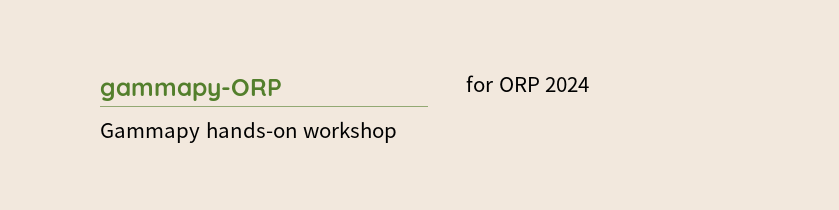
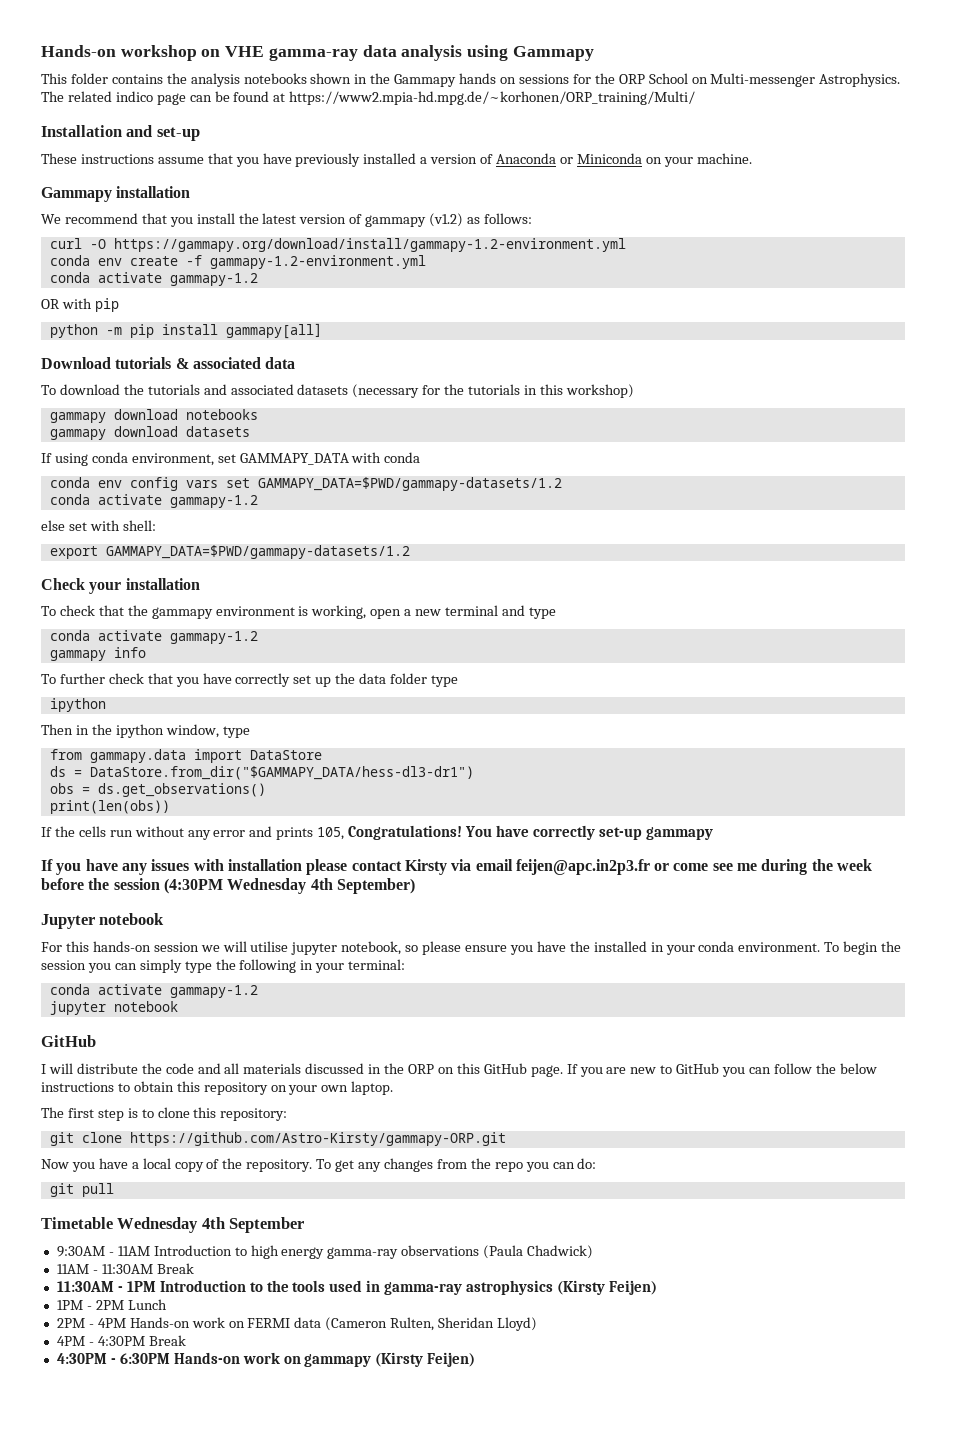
[100,79,282,101] [100,121,398,143] [466,75,590,92] gammapy-ORP // Gammapy hands-on workshop for ORP 2024 -> [41,45,594,61] [41,73,901,87] [41,91,696,105] [41,125,200,141] [41,153,752,167] [41,186,191,202] [41,213,532,227] [49,238,626,252] [49,255,426,269] [49,272,258,286] [41,298,119,312] [49,323,322,339] [41,357,296,369] [41,384,634,398] [49,409,258,423] [49,426,250,440] [41,452,421,466] [49,477,562,491] [49,494,258,508] [41,520,156,531] [49,545,410,559] [41,578,200,594] [41,605,556,619] [49,630,258,644] [49,647,146,661] [41,673,458,687] [49,698,106,712] [41,724,250,738] [49,749,322,763] [49,766,474,780] [49,783,266,797] [49,800,170,814] [41,825,713,840] [41,859,873,875] [41,878,415,894] [41,913,165,929] [41,941,902,955] [41,959,406,973] [49,984,258,998] [49,1001,178,1015] [41,1035,96,1047] [41,1063,877,1077] [41,1081,394,1095] [41,1107,288,1121] [49,1132,506,1146] [41,1158,597,1172] [49,1183,114,1197] [41,1217,305,1233] [56,1245,594,1259] [56,1263,194,1274] [56,1280,657,1295] [56,1299,167,1310] [56,1317,538,1331] [56,1335,186,1346] [56,1352,476,1367] Hands-on workshop on VHE gamma-ray data analysis using Gammapy // This folder contains the analysis notebooks shown in the Gammapy hands on sessions for the ORP School on Multi-messenger Astrophysics. The related indico page can be found at https://www2.mpia-hd.mpg.de/~korhonen/ORP_training/Multi/ // Installation and set-up // These instructions assume that you have previously installed a version of Anaconda or Miniconda on your machine. // Gammapy installation // We recommend that you install the latest version of gammapy (v1.2) as follows: // curl -O https://gammapy.org/download/install/gammapy-1.2-environment.yml // conda env create -f gammapy-1.2-environment.yml // conda activate gammapy-1.2 // OR with pip // python -m pip install gammapy[all] // Download tutorials & associated data // To download the tutorials and associated datasets (necessary for the tutorials in this workshop) // gammapy download notebooks // gammapy download datasets // If using conda environment, set GAMMAPY_DATA with conda // conda env config vars set GAMMAPY_DATA=$PWD/gammapy-datasets/1.2 // conda activate gammapy-1.2 // else set with shell: // export GAMMAPY_DATA=$PWD/gammapy-datasets/1.2 // Check your installation // To check that the gammapy environment is working, open a new terminal and type // conda activate gammapy-1.2 // gammapy info // To further check that you have correctly set up the data folder type // ipython // Then in the ipython window, type // from gammapy.data import DataStore // ds = DataStore.from_dir("$GAMMAPY_DATA/hess-dl3-dr1") // obs = ds.get_observations() // print(len(obs)) // If the cells run without any error and prints 105, Congratulations! You have correctly set-up gammapy // If you have any issues with installation please contact Kirsty via email feijen@apc.in2p3.fr or come see me during the week before the session (4:30PM Wednesday 4th September) // Jupyter notebook // For this hands-on session we will utilise jupyter notebook, so please ensure you have the installed in your conda environment. To begin the session you can simply type the following in your terminal: // conda activate gammapy-1.2 // jupyter notebook // GitHub // I will distribute the code and all materials discussed in the ORP on this GitHub page. If you are new to GitHub you can follow the below instructions to obtain this repository on your own laptop. // The first step is to clone this repository: // git clone https://github.com/Astro-Kirsty/gammapy-ORP.git // Now you have a local copy of the repository. To get any changes from the repo you can do: // git pull // Timetable Wednesday 4th September // 9:30AM - 11AM Introduction to high energy gamma-ray observations (Paula Chadwick) // 11AM - 11:30AM Break // 11:30AM - 1PM Introduction to the tools used in gamma-ray astrophysics (Kirsty Feijen) // 1PM - 2PM Lunch // 2PM - 4PM Hands-on work on FERMI data (Cameron Rulten, Sheridan Lloyd) // 4PM - 4:30PM Break // 4:30PM - 6:30PM Hands-on work on gammapy (Kirsty Feijen)

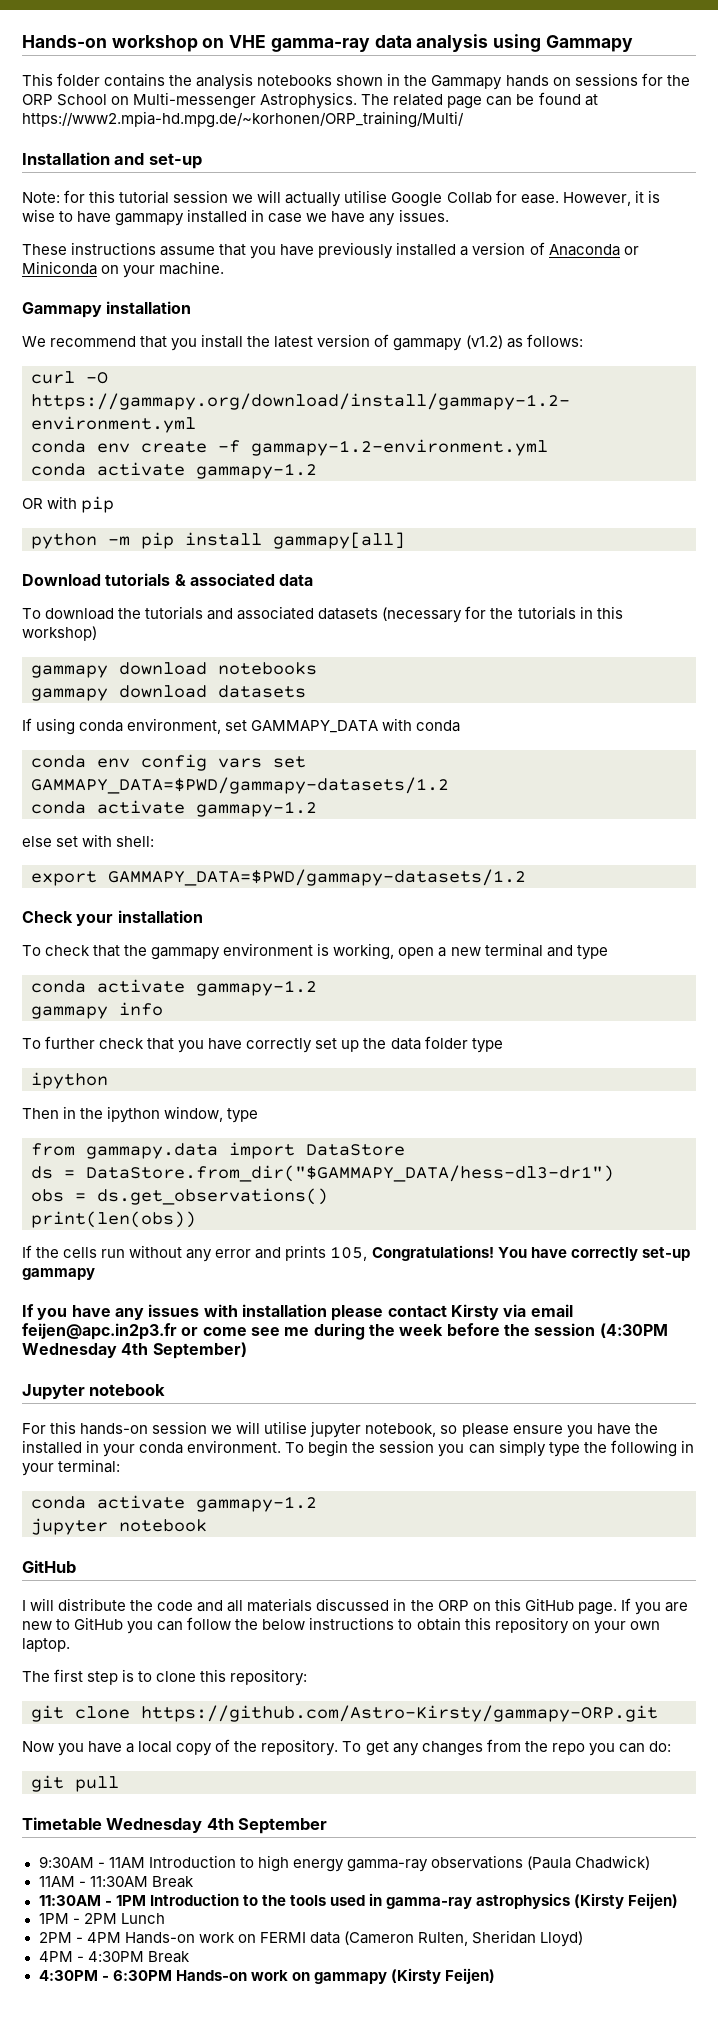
[115,91,153,102] indico -> (444, 100) none
(200, 134) none -> [22,190,660,207] [22,209,449,226] // Note: for this tutorial session we will actually utilise Google Collab for ease. However, it is wise to have gammapy installed in case we have any issues.

